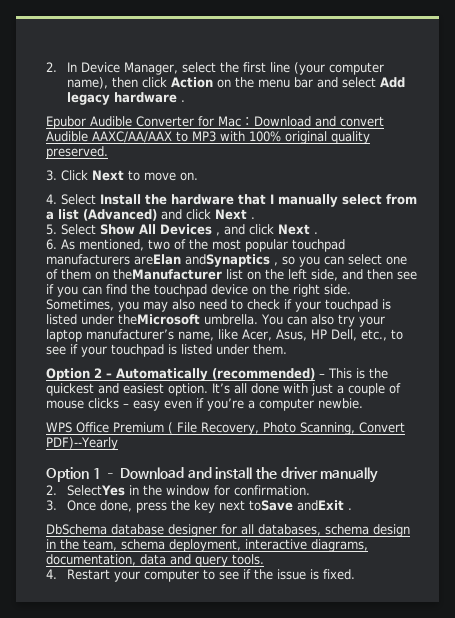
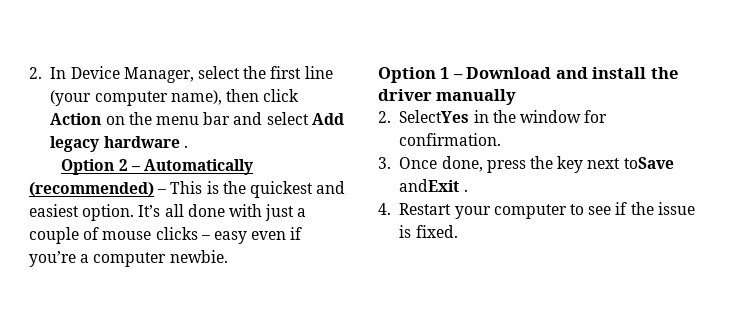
[46,116,384,129] [46,131,370,144] [46,146,108,159] [46,170,198,181] [46,194,417,207] [46,209,255,221] [46,224,318,236] [46,239,345,252] [46,254,407,267] [46,269,417,281] [46,284,351,297] [46,299,391,312] [46,314,385,327] [46,329,403,342] [46,344,287,357] // Epubor Audible Converter for Mac：Download and convert Audible AAXC/AA/AAX to MP3 with 100% original quality preserved. // 3. Click Next to move on. // 4. Select Install the hardware that I manually select from a list (Advanced) and click Next . // 5. Select Show All Devices , and click Next . // 6. As mentioned, two of the most popular touchpad manufacturers areElan andSynaptics , so you can select one of them on theManufacturer list on the left side, and then see if you can find the touchpad device on the right side. Sometimes, you may also need to check if your touchpad is listed under theMicrosoft umbrella. You can also try your laptop manufacturer’s name, like Acer, Asus, HP Dell, etc., to see if your touchpad is listed under them. -> (188, 146) none
[46,422,405,435] [46,437,118,450] // WPS Office Premium ( File Recovery, Photo Scanning, Convert PDF)--Yearly -> (228, 256) none
[46,524,410,537] [46,539,368,552] [46,554,264,567] // DbSchema database designer for all databases, schema design in the team, schema deployment, interactive diagrams, documentation, data and query tools. -> (468, 190) none

